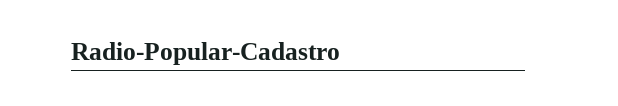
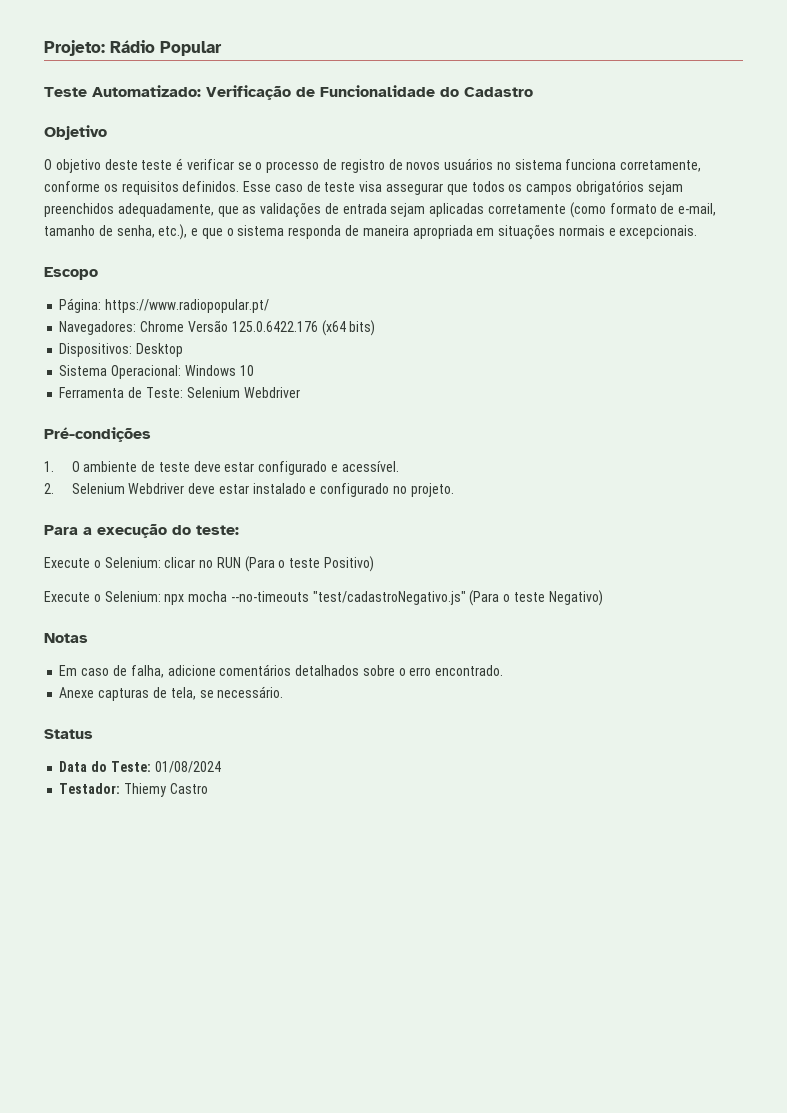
[71,42,340,65] Radio-Popular-Cadastro -> [44,40,222,56] [44,85,533,100] [44,125,107,140] [44,158,702,173] [44,180,683,195] [44,202,717,218] [44,224,698,240] [44,267,98,280] [59,298,270,313] [59,320,376,336] [59,343,184,357] [59,365,254,379] [59,387,300,398] [44,427,151,442] [44,461,399,475] [44,483,454,497] [44,524,239,538] [44,556,375,572] [44,590,603,606] [44,633,88,643] [59,664,504,678] [59,686,284,701] [44,729,93,739] [59,761,221,773] [59,783,208,797] Projeto: Rádio Popular // Teste Automatizado: Verificação de Funcionalidade do Cadastro // Objetivo // O objetivo deste teste é verificar se o processo de registro de novos usuários no sistema funciona corretamente, conforme os requisitos definidos. Esse caso de teste visa assegurar que todos os campos obrigatórios sejam preenchidos adequadamente, que as validações de entrada sejam aplicadas corretamente (como formato de e-mail, tamanho de senha, etc.), e que o sistema responda de maneira apropriada em situações normais e excepcionais. // Escopo // Página: https://www.radiopopular.pt/ // Navegadores: Chrome Versão 125.0.6422.176 (x64 bits) // Dispositivos: Desktop // Sistema Operacional: Windows 10 // Ferramenta de Teste: Selenium Webdriver // Pré-condições // 1. O ambiente de teste deve estar configurado e acessível. // 2. Selenium Webdriver deve estar instalado e configurado no projeto. // Para a execução do teste: // Execute o Selenium: clicar no RUN (Para o teste Positivo) // Execute o Selenium: npx mocha --no-timeouts "test/cadastroNegativo.js" (Para o teste Negativo) // Notas // Em caso de falha, adicione comentários detalhados sobre o erro encontrado. // Anexe capturas de tela, se necessário. // Status // Data do Teste: 01/08/2024 // Testador: Thiemy Castro

